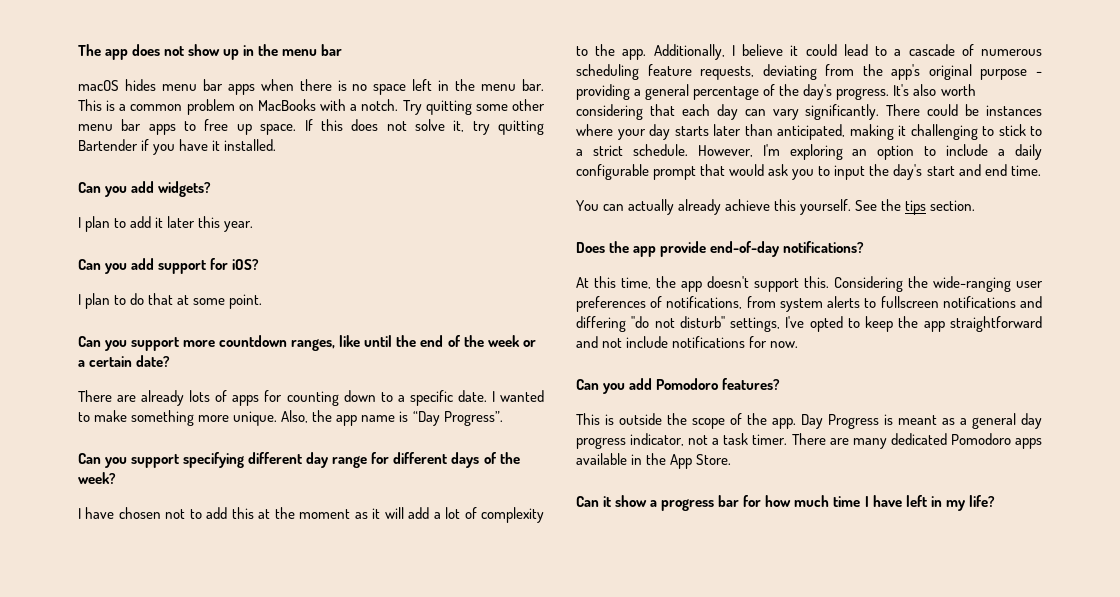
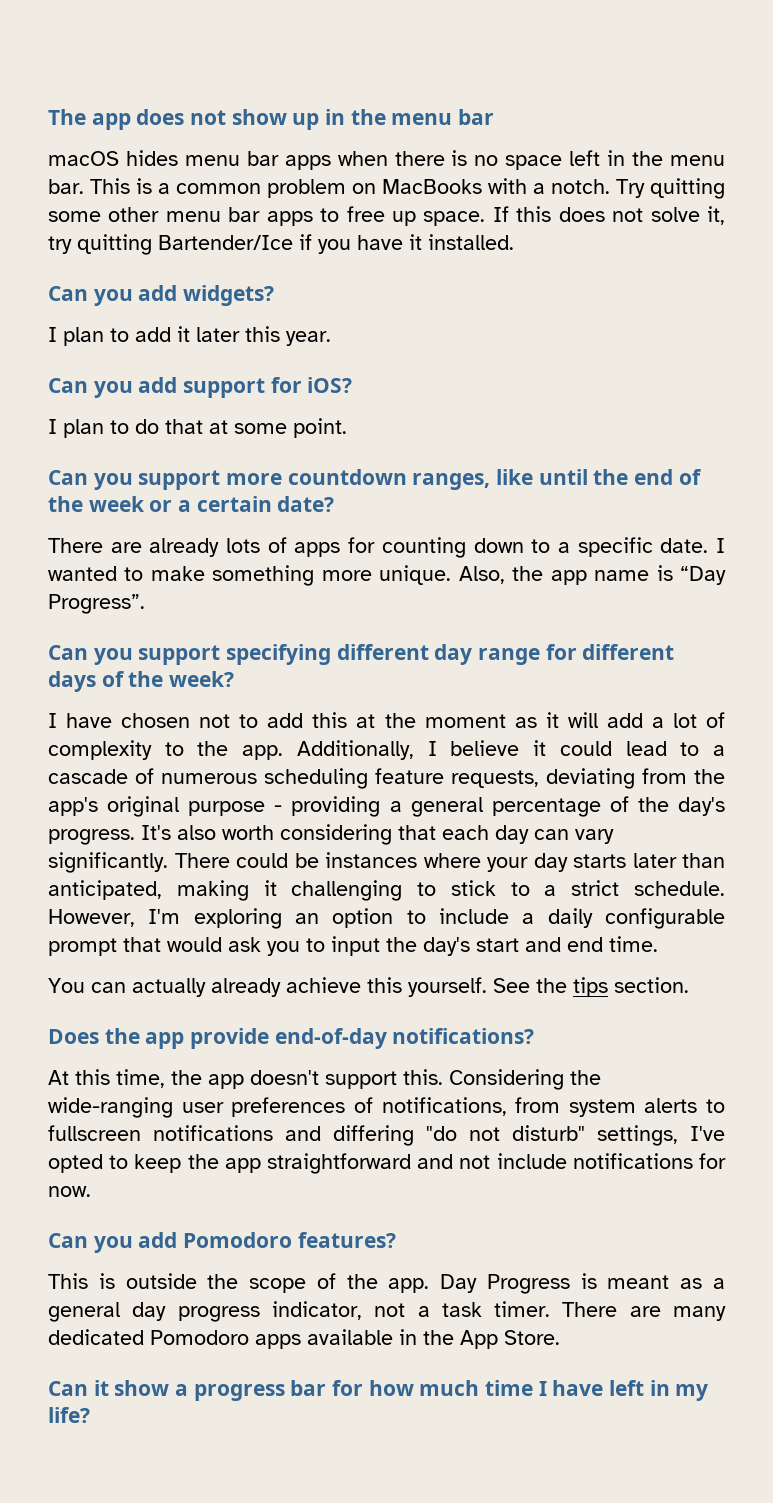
[78,139,138,151] Bartender -> [158,235,293,250] Bartender/Ice

